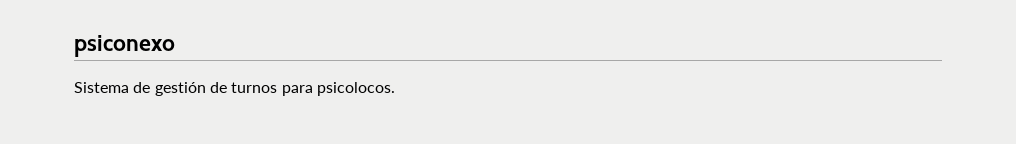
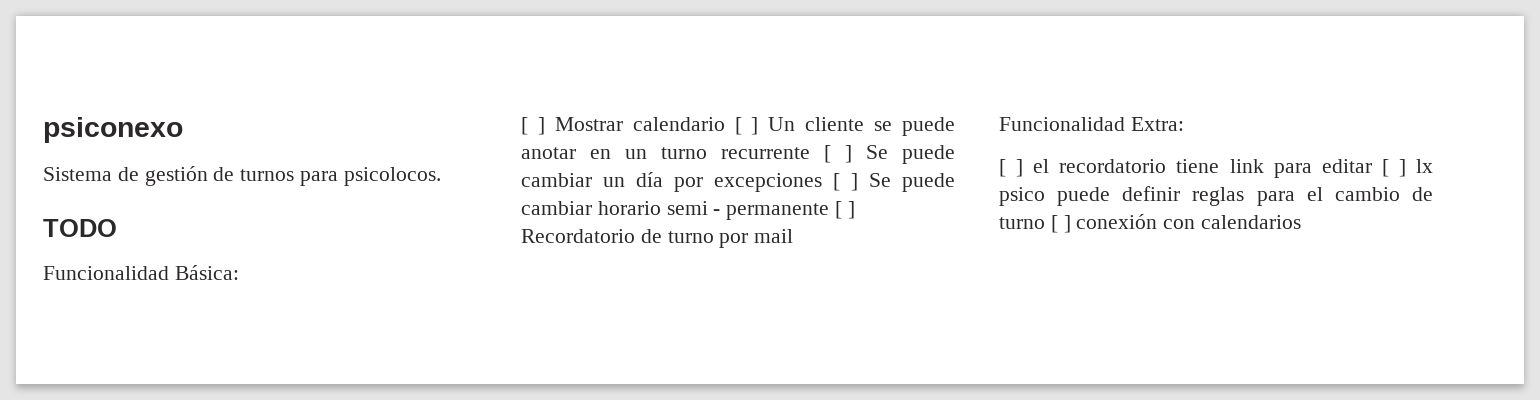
(395, 89) none -> [43,219,117,237] [43,265,239,280] [521,117,955,136] [521,145,955,164] [521,172,955,192] [521,201,855,220] [521,229,794,248] [999,117,1184,131] [999,159,1433,178] [999,186,1433,206] [999,214,1302,233] // TODO // Funcionalidad Básica: // [ ] Mostrar calendario [ ] Un cliente se puede anotar en un turno recurrente [ ] Se puede cambiar un día por excepciones [ ] Se puede cambiar horario semi - permanente [ ] Recordatorio de turno por mail // Funcionalidad Extra: // [ ] el recordatorio tiene link para editar [ ] lx psico puede definir reglas para el cambio de turno [ ] conexión con calendarios

